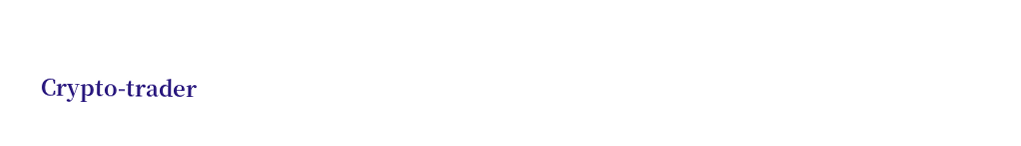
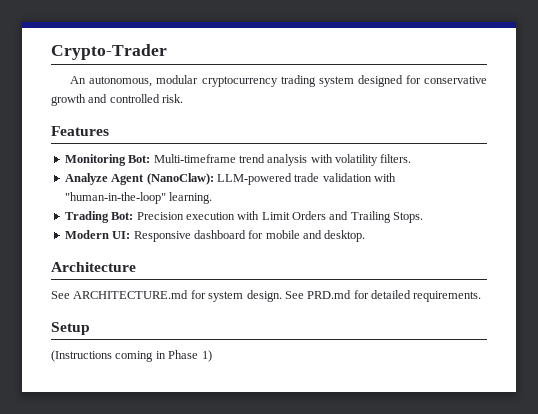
[40,77,197,104] Crypto-trader -> [51,44,167,60] [70,75,487,87] [51,94,184,106] [51,126,109,136] [64,154,412,166] [64,173,396,185] [64,192,213,204] [64,211,424,223] [64,230,366,242] [51,262,136,272] [51,290,482,302] [51,322,90,335] [51,350,212,362] Crypto-Trader // An autonomous, modular cryptocurrency trading system designed for conservative growth and controlled risk. // Features // Monitoring Bot: Multi-timeframe trend analysis with volatility filters. // Analyze Agent (NanoClaw): LLM-powered trade validation with "human-in-the-loop" learning. // Trading Bot: Precision execution with Limit Orders and Trailing Stops. // Modern UI: Responsive dashboard for mobile and desktop. // Architecture // See ARCHITECTURE.md for system design. See PRD.md for detailed requirements. // Setup // (Instructions coming in Phase 1)

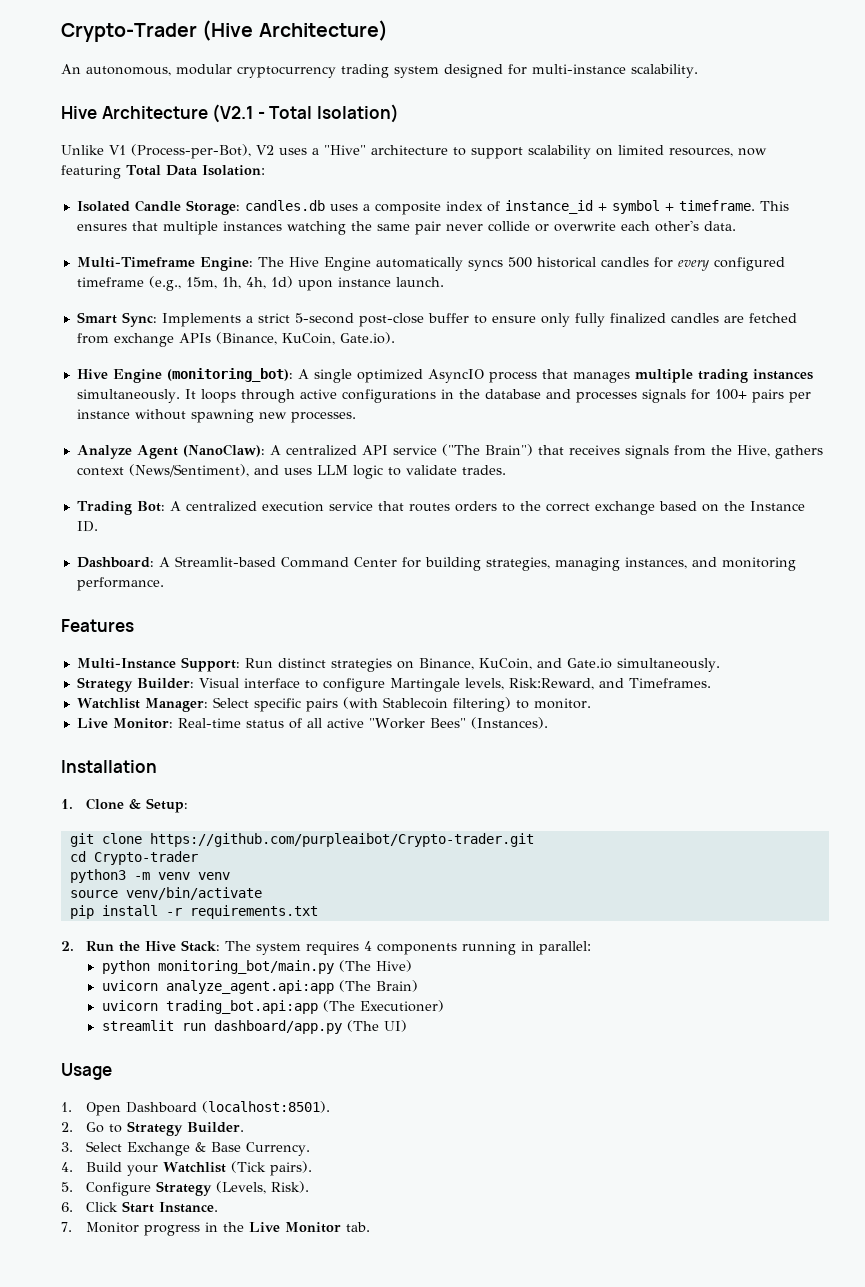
(167, 52) none -> [202,20,388,41] (Hive Architecture)
[423,76,487,84] [51,94,184,106] [51,126,109,136] [64,154,412,166] [64,173,396,185] [64,192,213,204] [64,211,424,223] [64,230,366,242] [51,262,136,272] [51,290,482,302] [51,322,90,335] [51,350,212,362] conservative growth and controlled risk. // Features // Monitoring Bot: Multi-timeframe trend analysis with volatility filters. // Analyze Agent (NanoClaw): LLM-powered trade validation with "human-in-the-loop" learning. // Trading Bot: Precision execution with Limit Orders and Trailing Stops. // Modern UI: Responsive dashboard for mobile and desktop. // Architecture // See ARCHITECTURE.md for system design. See PRD.md for detailed requirements. // Setup // (Instructions coming in Phase 1) -> [532,64,698,78] [61,104,399,123] [61,144,767,159] [61,165,265,179] [76,200,789,215] [76,220,736,235] [76,257,785,271] [76,276,444,291] [76,312,797,327] [76,332,395,347] [76,368,813,383] [76,389,811,403] [76,409,356,423] [76,444,823,459] [76,464,506,479] [76,501,805,515] [76,521,98,532] [76,556,796,571] [76,577,164,591] [61,619,134,632] [76,657,720,672] [76,677,711,692] [76,697,591,712] [76,717,548,729] [61,760,157,773] [61,798,188,813] [69,833,534,847] [69,851,198,865] [69,869,230,883] [69,887,262,900] [69,905,318,919] [61,940,591,955] [101,960,412,974] [101,980,418,994] [101,1000,444,1014] [101,1020,407,1034] [61,1063,112,1080] [61,1101,330,1116] [61,1121,244,1136] [61,1141,310,1156] [61,1161,312,1176] [61,1181,309,1196] [61,1201,218,1213] [61,1222,370,1236] multi-instance scalability. // Hive Architecture (V2.1 - Total Isolation) // Unlike V1 (Process-per-Bot), V2 uses a "Hive" architecture to support scalability on limited resources, now featuring Total Data Isolation: // Isolated Candle Storage: candles.db uses a composite index of instance_id + symbol + timeframe. This ensures that multiple instances watching the same pair never collide or overwrite each other's data. // Multi-Timeframe Engine: The Hive Engine automatically syncs 500 historical candles for every configured timeframe (e.g., 15m, 1h, 4h, 1d) upon instance launch. // Smart Sync: Implements a strict 5-second post-close buffer to ensure only fully finalized candles are fetched from exchange APIs (Binance, KuCoin, Gate.io). // Hive Engine (monitoring_bot): A single optimized AsyncIO process that manages multiple trading instances simultaneously. It loops through active configurations in the database and processes signals for 100+ pairs per instance without spawning new processes. // Analyze Agent (NanoClaw): A centralized API service ("The Brain") that receives signals from the Hive, gathers context (News/Sentiment), and uses LLM logic to validate trades. // Trading Bot: A centralized execution service that routes orders to the correct exchange based on the Instance ID. // Dashboard: A Streamlit-based Command Center for building strategies, managing instances, and monitoring performance. // Features // Multi-Instance Support: Run distinct strategies on Binance, KuCoin, and Gate.io simultaneously. // Strategy Builder: Visual interface to configure Martingale levels, Risk:Reward, and Timeframes. // Watchlist Manager: Select specific pairs (with Stablecoin filtering) to monitor. // Live Monitor: Real-time status of all active "Worker Bees" (Instances). // Installation // 1. Clone & Setup: // git clone https://github.com/purpleaibot/Crypto-trader.git // cd Crypto-trader // python3 -m venv venv // source venv/bin/activate // pip install -r requirements.txt // 2. Run the Hive Stack: The system requires 4 components running in parallel: // python monitoring_bot/main.py (The Hive) // uvicorn analyze_agent.api:app (The Brain) // uvicorn trading_bot.api:app (The Executioner) // streamlit run dashboard/app.py (The UI) // Usage // 1. Open Dashboard (localhost:8501). // 2. Go to Strategy Builder. // 3. Select Exchange & Base Currency. // 4. Build your Watchlist (Tick pairs). // 5. Configure Strategy (Levels, Risk). // 6. Click Start Instance. // 7. Monitor progress in the Live Monitor tab.

